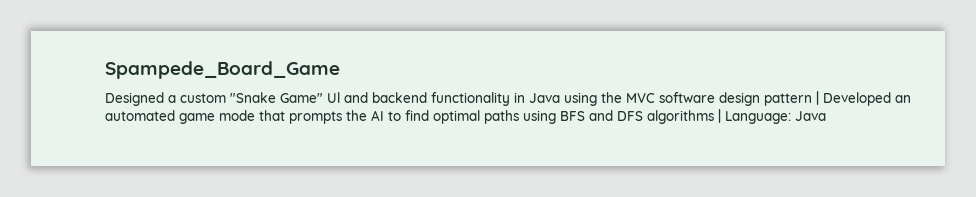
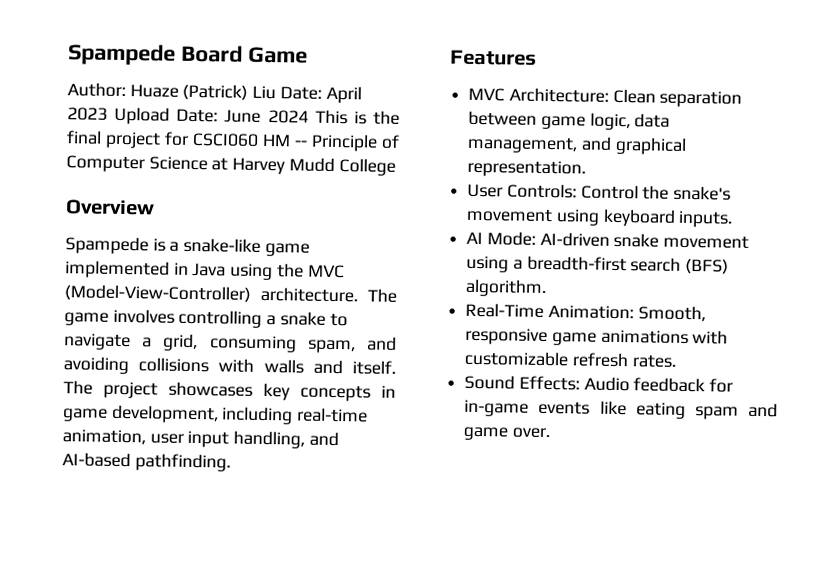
[105,61,340,79] [105,92,510,106] Spampede_Board_Game // Designed a custom "Snake Game" Ul and backend functionality -> [68,43,308,66] [67,82,362,104] [67,106,400,125] [66,130,400,152] [66,155,396,176] [65,199,155,216] [65,236,310,257] [65,260,170,279] Spampede Board Game // Author: Huaze (Patrick) Liu Date: April 2023 Upload Date: June 2024 This is the final project for CSCI060 HM -- Principle of Computer Science at Harvey Mudd College // Overview // Spampede is a snake-like game implemented
[659,91,911,106] [105,109,826,124] software design pattern | Developed an automated game mode that prompts the AI to find optimal paths using BFS and DFS algorithms | Language: Java -> [64,284,397,303] [64,308,348,328] [64,333,397,354] [63,356,396,375] [63,380,396,402] [63,404,369,425] [62,429,339,449] [62,452,231,472] [450,49,537,66] [468,87,743,108] [468,110,671,131] [467,135,687,155] [467,159,587,178] [467,183,732,201] [466,207,734,228] [466,231,750,249] [466,255,730,275] [465,278,548,297] [465,302,706,322] [465,327,729,346] [464,350,677,368] [464,374,734,393] [464,399,778,420] [463,426,550,441] (Model-View-Controller) architecture. The game involves controlling a snake to navigate a grid, consuming spam, and avoiding collisions with walls and itself. The project showcases key concepts in game development, including real-time animation, user input handling, and AI-based pathfinding. // Features // MVC Architecture: Clean separation between game logic, data management, and graphical representation. // User Controls: Control the snake's movement using keyboard inputs. // AI Mode: AI-driven snake movement using a breadth-first search (BFS) algorithm. // Real-Time Animation: Smooth, responsive game animations with customizable refresh rates. // Sound Effects: Audio feedback for in-game events like eating spam and game over.

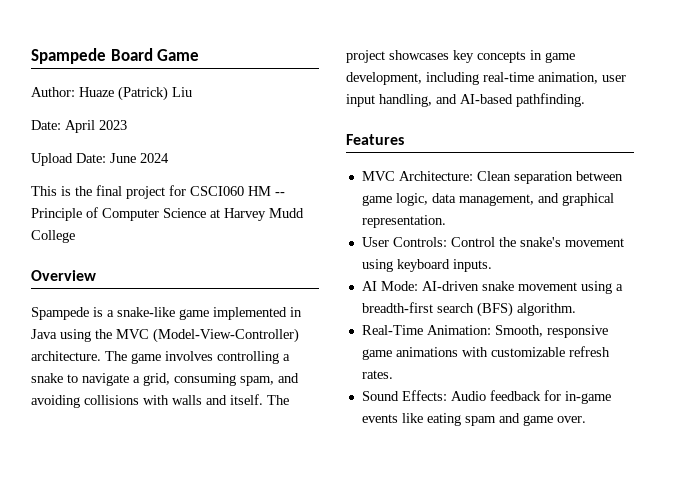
(277, 92) none -> (192, 92) //
(108, 114) none -> (127, 125) //
(309, 117) none -> (169, 158) //

